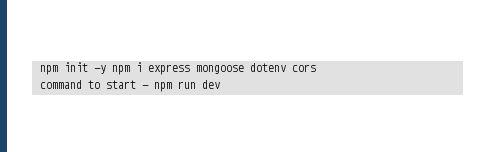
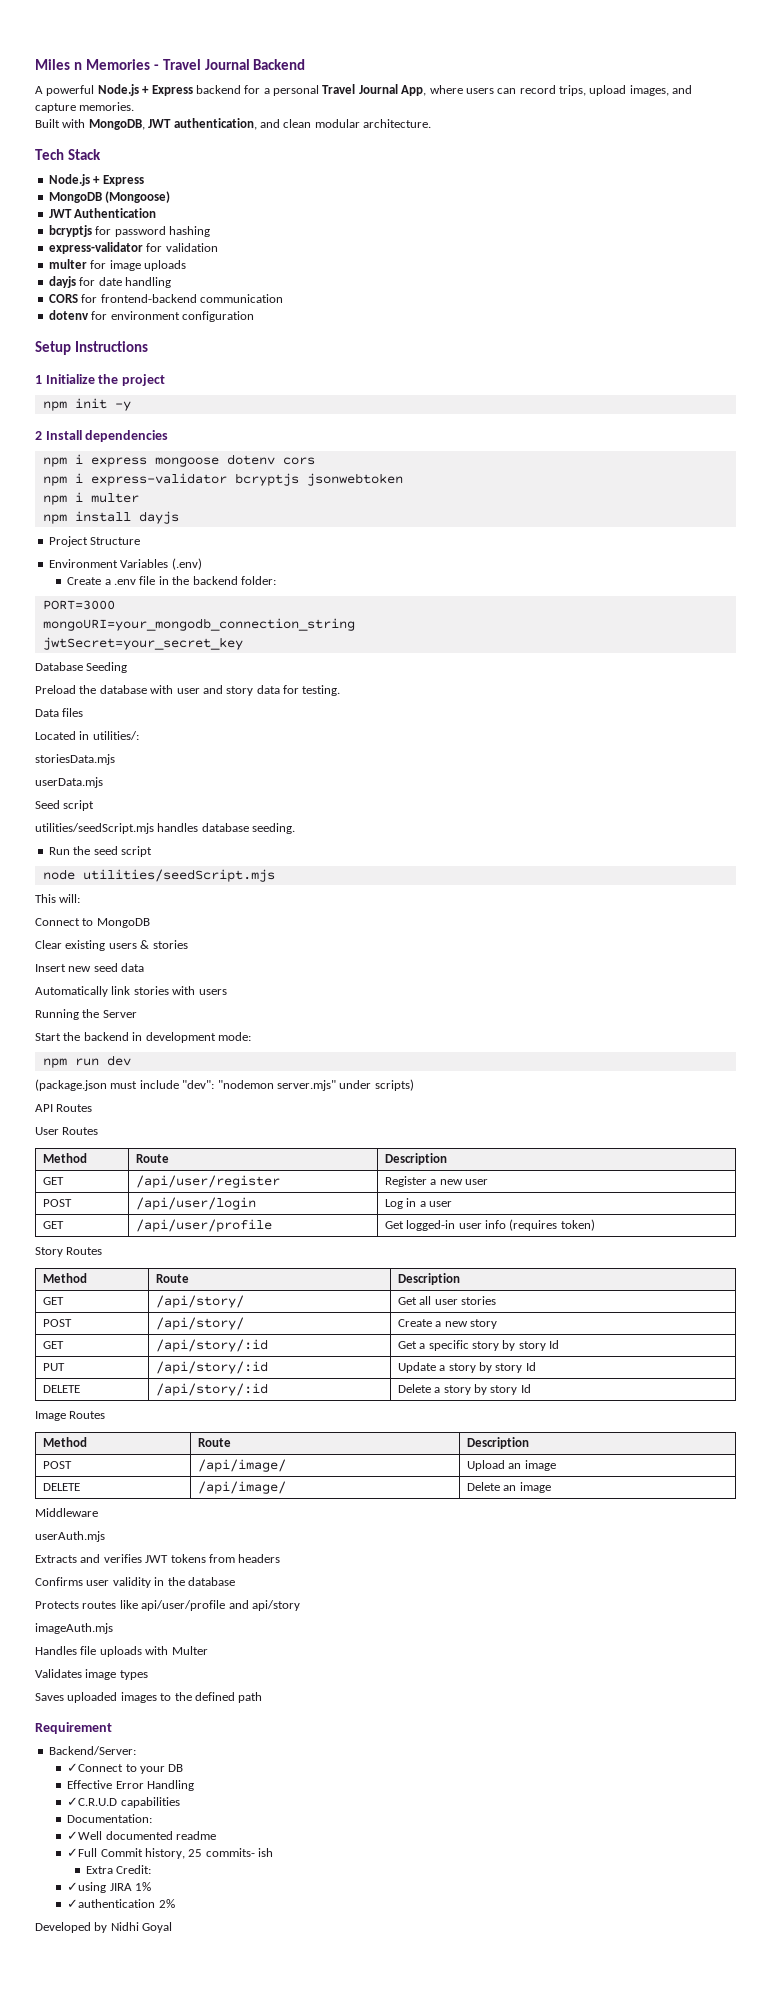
(39, 70) none -> [35,59,306,70] [35,84,693,96] [35,102,135,113] [35,118,431,130] [35,149,101,160] [48,174,144,186] [48,191,171,203] [48,208,157,218] [48,225,210,237] [48,242,218,254] [48,259,186,271] [48,276,171,288] [48,294,283,303] [48,310,254,322] [35,341,148,355] [35,374,165,386] Miles n Memories - Travel Journal Backend // A powerful Node.js + Express backend for a personal Travel Journal App, where users can record trips, upload images, and capture memories. // Built with MongoDB, JWT authentication, and clean modular architecture. // Tech Stack // Node.js + Express // MongoDB (Mongoose) // JWT Authentication // bcryptjs for password hashing // express-validator for validation // multer for image uploads // dayjs for date handling // CORS for frontend-backend communication // dotenv for environment configuration // Setup Instructions // 1 Initialize the project //
(106, 69) none -> [35,430,169,442] // 2 Install dependencies //
[39,80,220,92] command to start - npm run dev -> [42,473,403,486] [42,492,139,505] [42,511,179,524] [48,536,141,547] [48,558,202,570] [67,576,276,585] [42,600,115,610] [42,618,355,631] [42,637,243,650] [35,662,128,673] [35,685,341,696] [35,708,84,717] [35,731,139,740] [35,754,115,765] [35,777,103,788] [35,800,95,811] [35,823,296,834] [48,846,152,857] [42,869,275,882] [35,894,81,903] [35,918,150,928] [35,940,188,951] [35,963,145,972] [35,986,227,997] [35,1009,137,1020] [35,1032,251,1043] [42,1055,131,1068] [35,1079,414,1091] [35,1104,93,1112] [35,1127,99,1135] [42,1153,87,1163] [135,1154,169,1163] [384,1153,447,1165] [42,1177,64,1185] [135,1175,280,1188] [384,1176,488,1187] [42,1199,72,1207] [135,1197,256,1210] [384,1198,452,1209] [42,1221,64,1229] [135,1219,272,1232] [384,1219,595,1231] [35,1247,103,1257] [42,1273,87,1283] [155,1274,189,1283] [397,1273,460,1285] [42,1297,64,1305] [155,1295,244,1308] [397,1296,496,1305] [42,1319,72,1327] [155,1317,244,1330] [397,1319,497,1329] [42,1341,64,1349] [155,1339,268,1352] [397,1340,560,1351] [42,1363,65,1371] [155,1361,268,1374] [397,1362,536,1373] [42,1385,80,1393] [155,1383,268,1396] [397,1384,531,1395] [35,1411,106,1421] [42,1437,87,1447] [197,1438,231,1447] [466,1437,529,1449] [42,1461,72,1469] [197,1459,286,1472] [466,1460,556,1471] [42,1483,80,1491] [197,1481,286,1494] [466,1482,551,1493] [35,1508,98,1517] [35,1531,105,1542] [35,1554,281,1563] [35,1577,235,1588] [35,1600,300,1611] [35,1623,113,1634] [35,1646,208,1657] [35,1669,148,1680] [35,1692,263,1703] [35,1722,112,1734] [48,1746,136,1755] [67,1763,184,1774] [67,1780,195,1791] [67,1797,180,1808] [67,1814,153,1823] [67,1831,217,1840] [67,1848,274,1859] [85,1865,152,1874] [67,1882,152,1893] [67,1899,175,1908] [35,1922,173,1933] npm i express-validator bcryptjs jsonwebtoken // npm i multer // npm install dayjs // Project Structure // Environment Variables (.env) // Create a .env file in the backend folder: // PORT=3000 // mongoURI=your_mongodb_connection_string // jwtSecret=your_secret_key // Database Seeding // Preload the database with user and story data for testing. // Data files // Located in utilities/: // storiesData.mjs // userData.mjs // Seed script // utilities/seedScript.mjs handles database seeding. // Run the seed script // node utilities/seedScript.mjs // This will: // Connect to MongoDB // Clear existing users & stories // Insert new seed data // Automatically link stories with users // Running the Server // Start the backend in development mode: // npm run dev // (package.json must include "dev": "nodemon server.mjs" under scripts) // API Routes // User Routes // Method | Route | Description // GET | /api/user/register | Register a new user // POST | /api/user/login | Log in a user // GET | /api/user/profile | Get logged-in user info (requires token) // Story Routes // Method | Route | Description // GET | /api/story/ | Get all user stories // POST | /api/story/ | Create a new story // GET | /api/story/:id | Get a specific story by story Id // PUT | /api/story/:id | Update a story by story Id // DELETE | /api/story/:id | Delete a story by story Id // Image Routes // Method | Route | Description // POST | /api/image/ | Upload an image // DELETE | /api/image/ | Delete an image // Middleware // userAuth.mjs // Extracts and verifies JWT tokens from headers // Confirms user validity in the database // Protects routes like api/user/profile and api/story // imageAuth.mjs // Handles file uploads with Multer // Validates image types // Saves uploaded images to the defined path // Requirement // Backend/Server: // ✓Connect to your DB // Effective Error Handling // ✓C.R.U.D capabilities // Documentation: // ✓Well documented readme // ✓Full Commit history, 25 commits- ish // Extra Credit: // ✓using JIRA 1% // ✓authentication 2% // Developed by Nidhi Goyal

